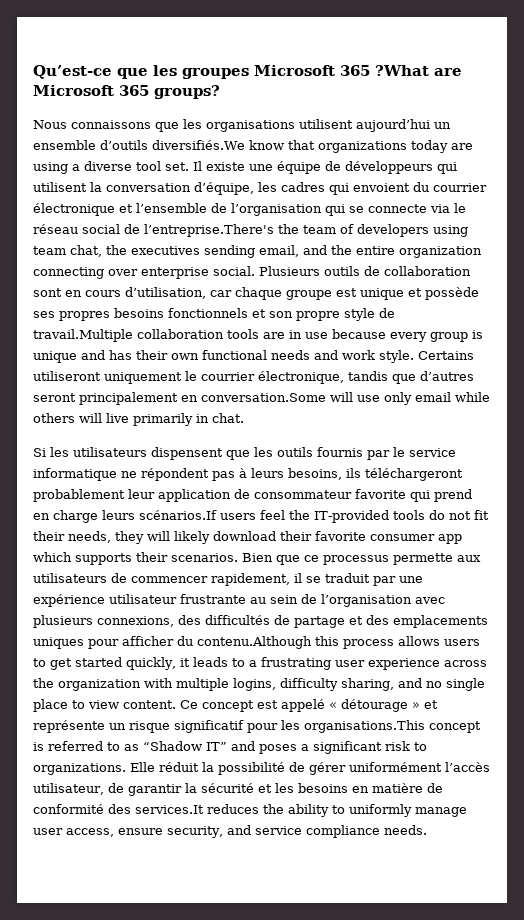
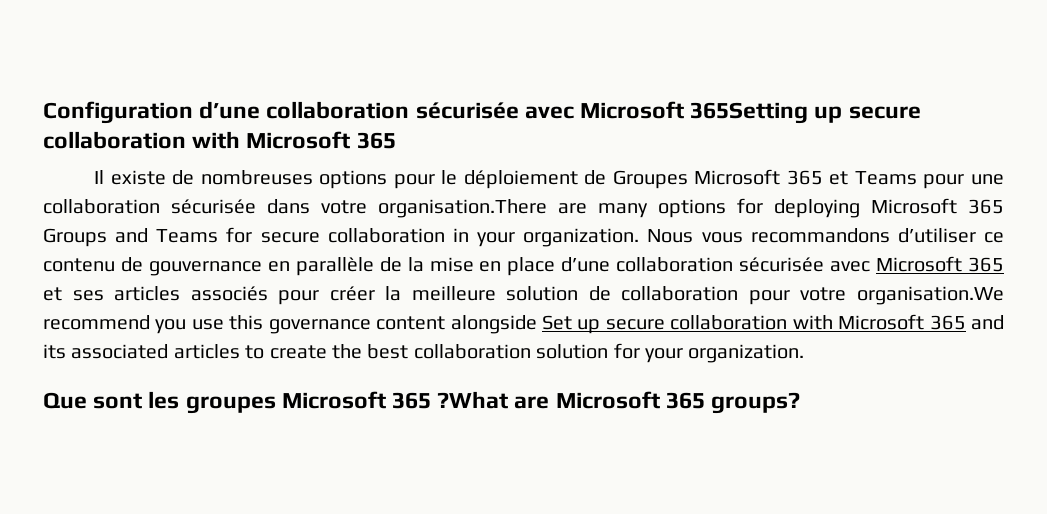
[33,65,148,79] Qu’est-ce que -> [43,101,921,124] [43,131,396,149] [94,169,1004,189] [43,198,1004,218] [43,227,1005,247] [43,256,1004,276] [43,286,1005,305] [43,314,1005,334] [43,343,805,363] [43,392,143,409] Configuration d’une collaboration sécurisée avec Microsoft 365Setting up secure collaboration with Microsoft 365 // Il existe de nombreuses options pour le déploiement de Groupes Microsoft 365 et Teams pour une collaboration sécurisée dans votre organisation.There are many options for deploying Microsoft 365 Groups and Teams for secure collaboration in your organization. Nous vous recommandons d’utiliser ce contenu de gouvernance en parallèle de la mise en place d’une collaboration sécurisée avec Microsoft 365 et ses articles associés pour créer la meilleure solution de collaboration pour votre organisation.We recommend you use this governance content alongside Set up secure collaboration with Microsoft 365 and its associated articles to create the best collaboration solution for your organization. // Que sont
[33,119,451,132] [33,140,473,153] [33,161,457,174] [33,182,487,195] [33,203,466,216] [33,224,468,237] [33,245,482,258] [33,266,471,279] [33,287,479,300] [33,308,395,321] [33,329,483,342] [33,350,474,363] [33,371,474,384] [33,392,490,405] [33,413,244,426] [33,447,456,460] [33,468,463,481] [33,489,472,502] [33,510,489,523] [33,531,462,544] [33,552,481,565] [33,573,423,586] [33,594,445,607] [33,615,488,628] [33,636,480,649] [33,657,487,670] [33,678,485,691] [33,699,438,712] [33,720,481,733] [33,741,427,754] [33,762,490,775] [33,783,443,796] [33,804,467,817] [33,825,427,838] // Nous connaissons que les organisations utilisent aujourd’hui un ensemble d’outils diversifiés.We know that organizations today are using a diverse tool set. Il existe une équipe de développeurs qui utilisent la conversation d’équipe, les cadres qui envoient du courrier électronique et l’ensemble de l’organisation qui se connecte via le réseau social de l’entreprise.There's the team of developers using team chat, the executives sending email, and the entire organization connecting over enterprise social. Plusieurs outils de collaboration sont en cours d’utilisation, car chaque groupe est unique et possède ses propres besoins fonctionnels et son propre style de travail.Multiple collaboration tools are in use because every group is unique and has their own functional needs and work style. Certains utiliseront uniquement le courrier électronique, tandis que d’autres seront principalement en conversation.Some will use only email while others will live primarily in chat. // Si les utilisateurs dispensent que les outils fournis par le service informatique ne répondent pas à leurs besoins, ils téléchargeront probablement leur application de consommateur favorite qui prend en charge leurs scénarios.If users feel the IT-provided tools do not fit their needs, they will likely download their favorite consumer app which supports their scenarios. Bien que ce processus permette aux utilisateurs de commencer rapidement, il se traduit par une expérience utilisateur frustrante au sein de l’organisation avec plusieurs connexions, des difficultés de partage et des emplacements uniques pour afficher du contenu.Although this process allows users to get started quickly, it leads to a frustrating user experience across the organization with multiple logins, difficulty sharing, and no single place to view content. Ce concept est appelé « détourage » et représente un risque significatif pour les organisations.This concept is referred to as “Shadow IT” and poses a significant risk to organizations. Elle réduit la possibilité de gérer uniformément l’accès utilisateur, de garantir la sécurité et les besoins en matière de conformité des services.It reduces the ability to uniformly manage user access, ensure security, and service compliance needs. -> (801, 403) none

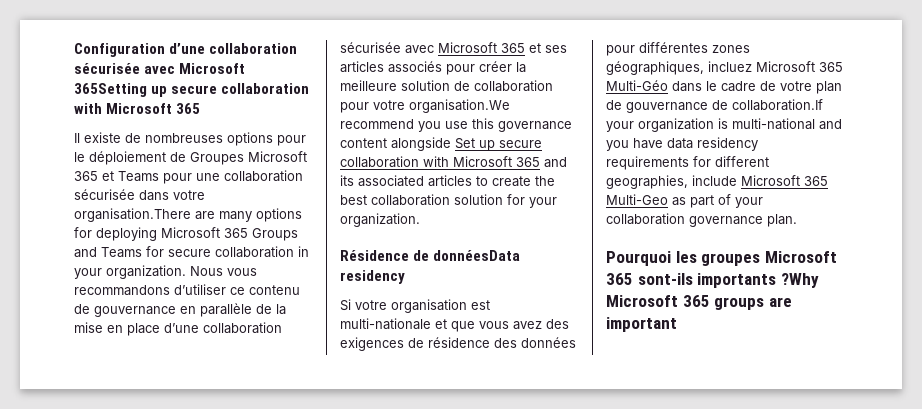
[43,391,801,414] Que sont les groupes Microsoft 365 ?What are Microsoft 365 groups? -> [340,250,521,261] [340,270,405,284] [340,299,490,313] [340,318,569,332] [340,337,576,351] [606,42,750,56] [606,61,843,75] [606,80,842,94] [606,99,823,113] [606,118,842,132] [606,137,758,151] [606,156,769,170] [606,175,828,189] [606,194,763,208] [606,213,797,227] [606,251,837,266] [606,273,819,288] [606,295,792,310] [606,317,677,332] Résidence de donnéesData residency // Si votre organisation est multi-nationale et que vous avez des exigences de résidence des données pour différentes zones géographiques, incluez Microsoft 365 Multi-Géo dans le cadre de votre plan de gouvernance de collaboration.If your organization is multi-national and you have data residency requirements for different geographies, include Microsoft 365 Multi-Geo as part of your collaboration governance plan. // Pourquoi les groupes Microsoft 365 sont-ils importants ?Why Microsoft 365 groups are important

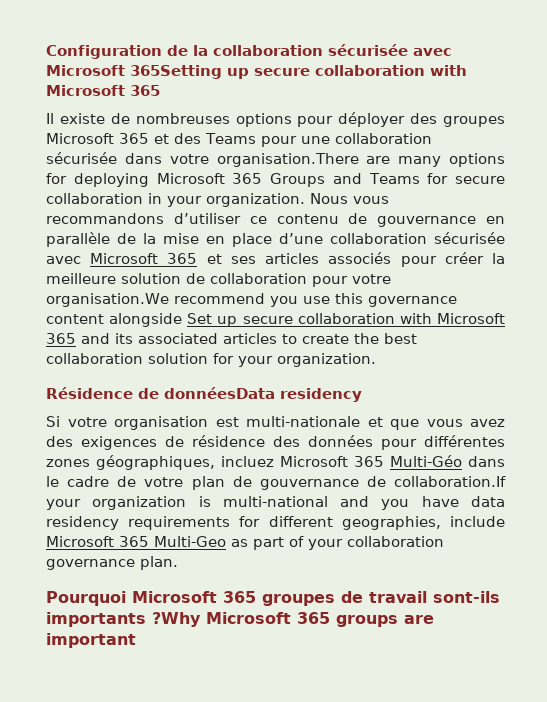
[169,43,206,54] d’une -> [167,45,208,56] de la
[74,151,307,165] [74,171,114,181] le déploiement de Groupes Microsoft 365 et -> [338,112,505,127] [46,133,201,144] déployer des groupes Microsoft 365 et des
[675,251,837,266] [606,273,633,285] les groupes Microsoft 365 -> [132,591,427,606] Microsoft 365 groupes de travail

